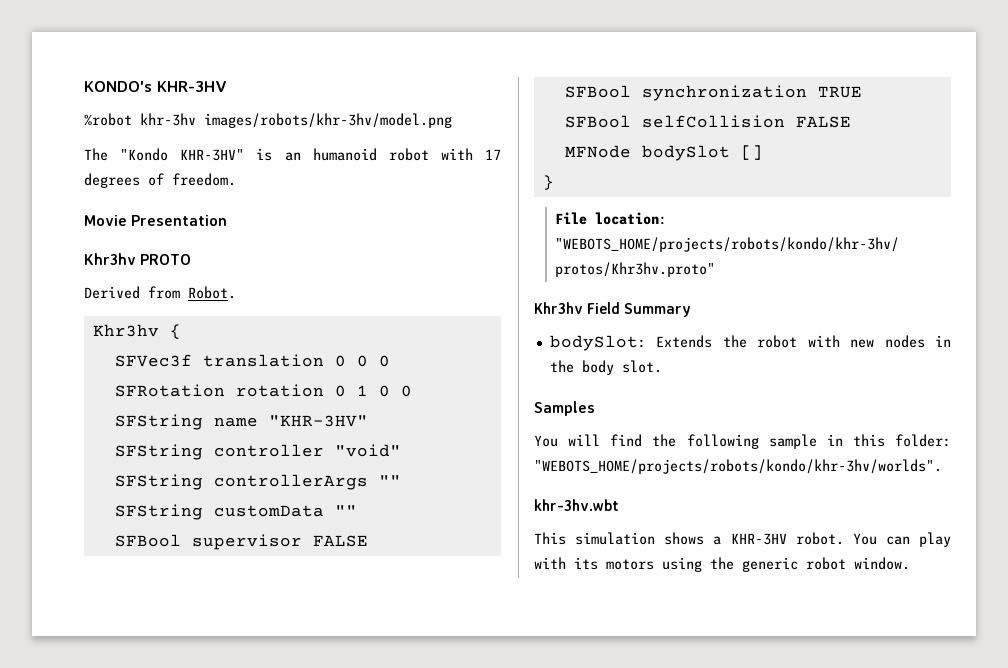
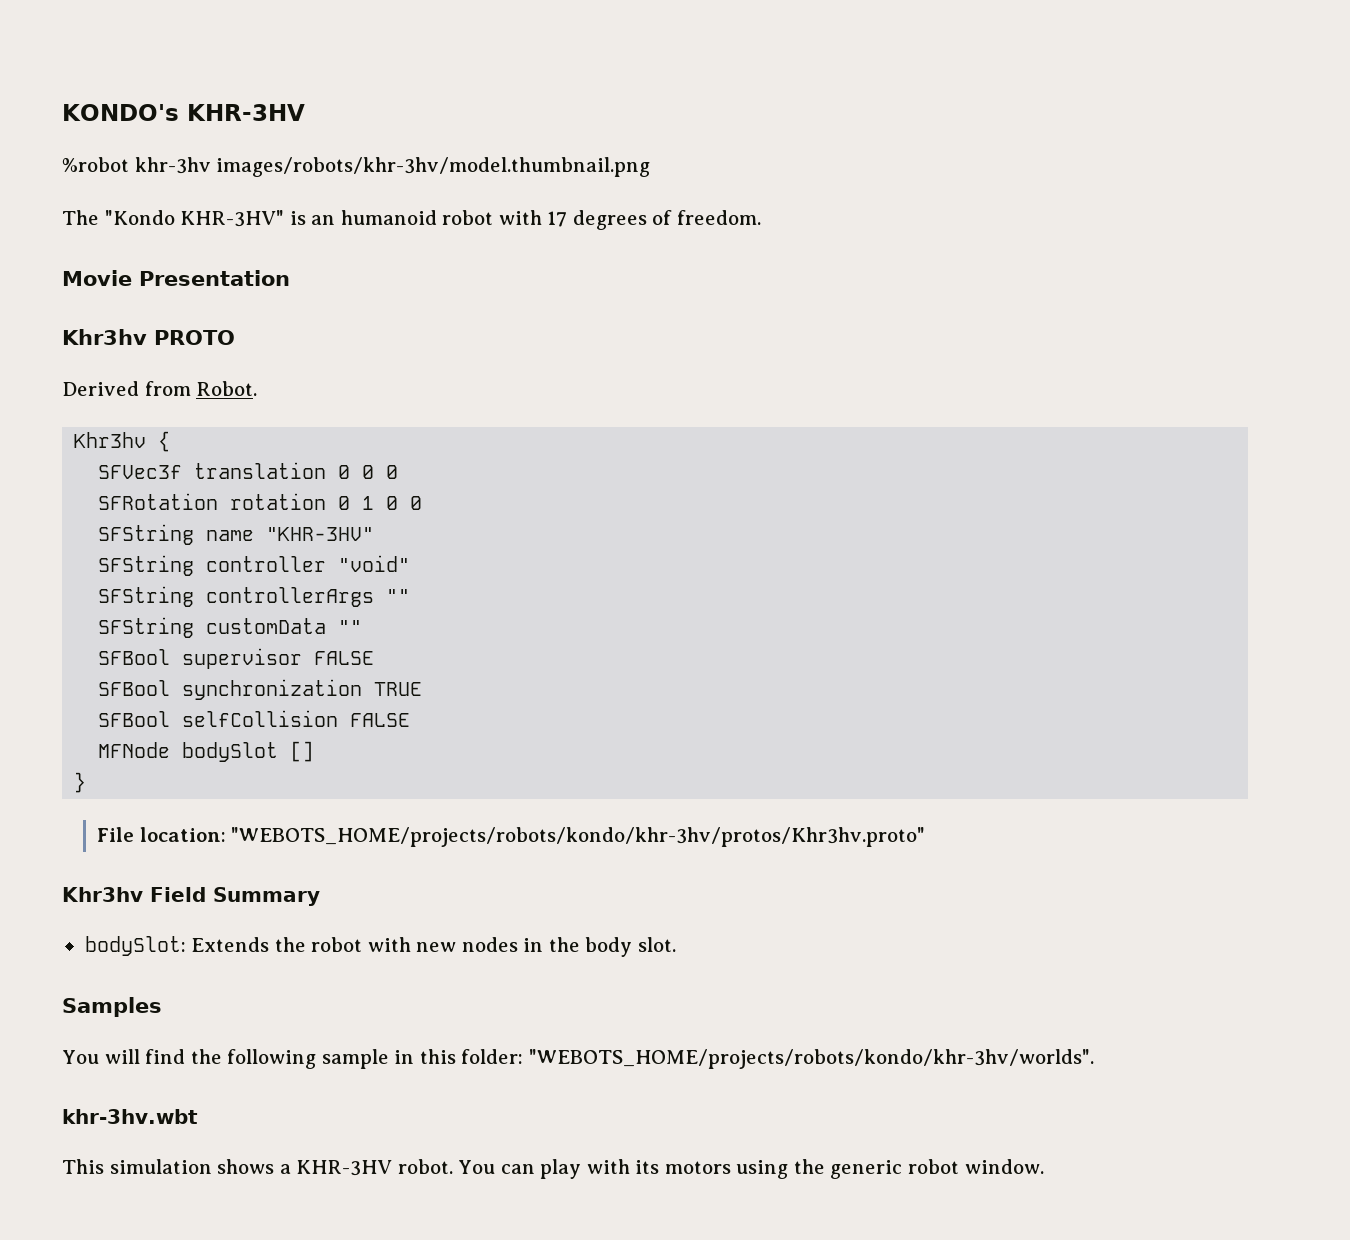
[204,113,452,128] images/robots/khr-3hv/model.png -> [216,157,651,177] images/robots/khr-3hv/model.thumbnail.png

